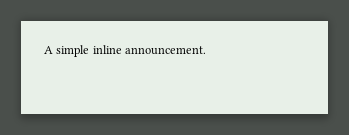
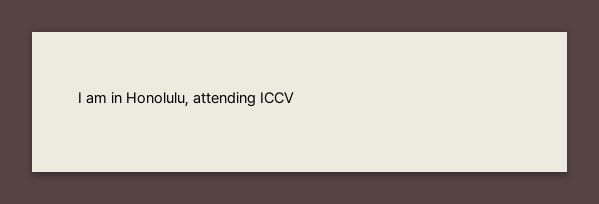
[44,45,207,57] A simple inline announcement. -> [78,92,295,107] I am in Honolulu, attending ICCV

